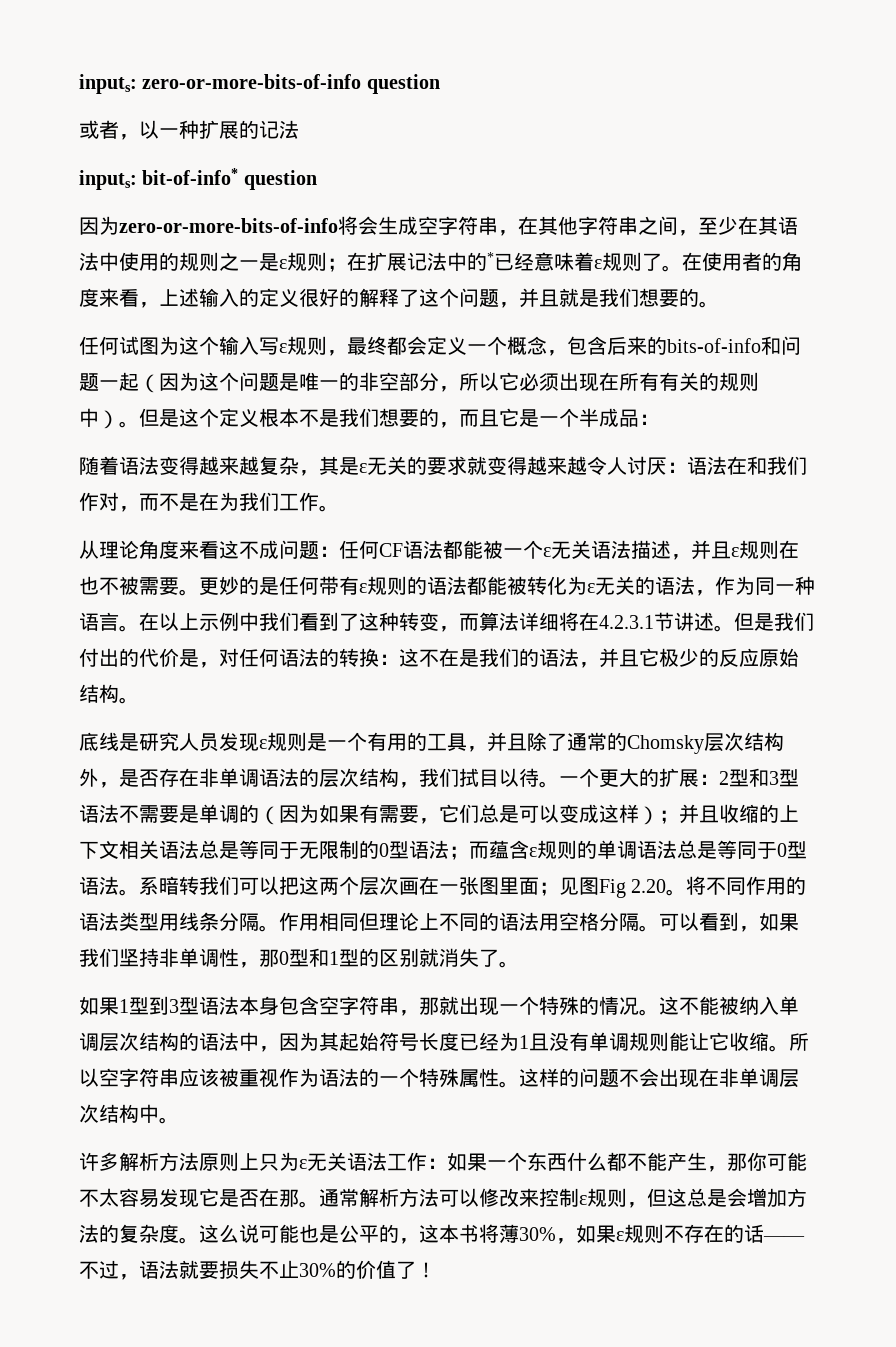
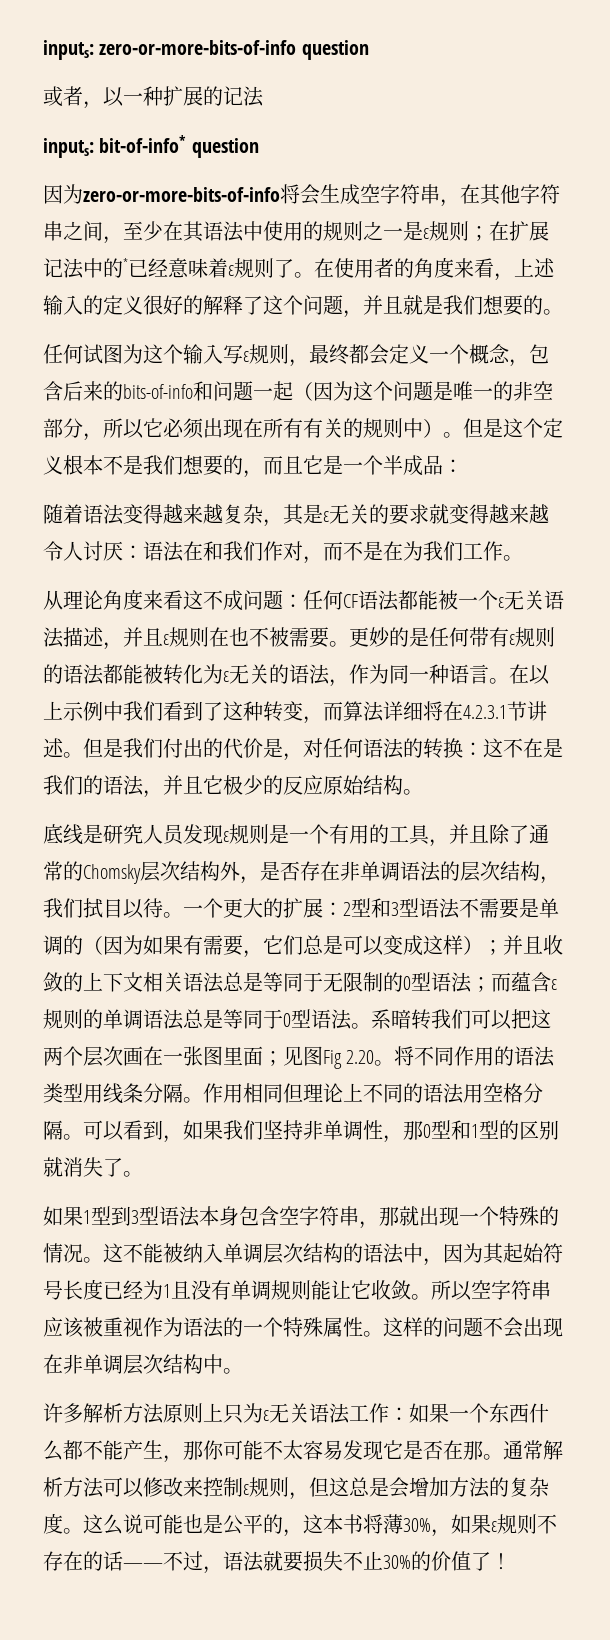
[739,804,759,823] 缩 -> [43,972,63,992] 敛
[749,1032,769,1051] 缩 -> [391,1280,411,1300] 敛

